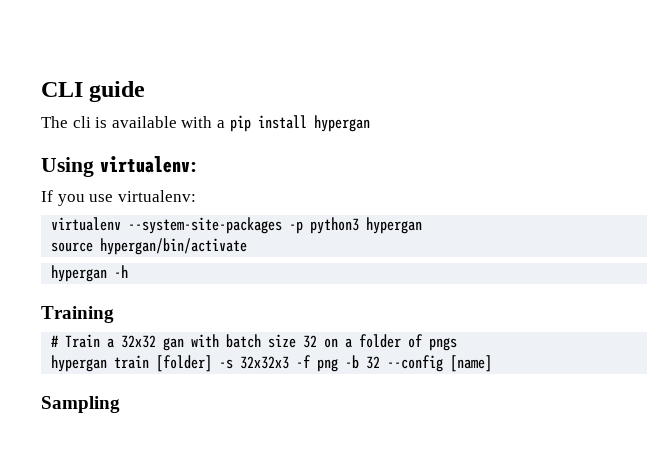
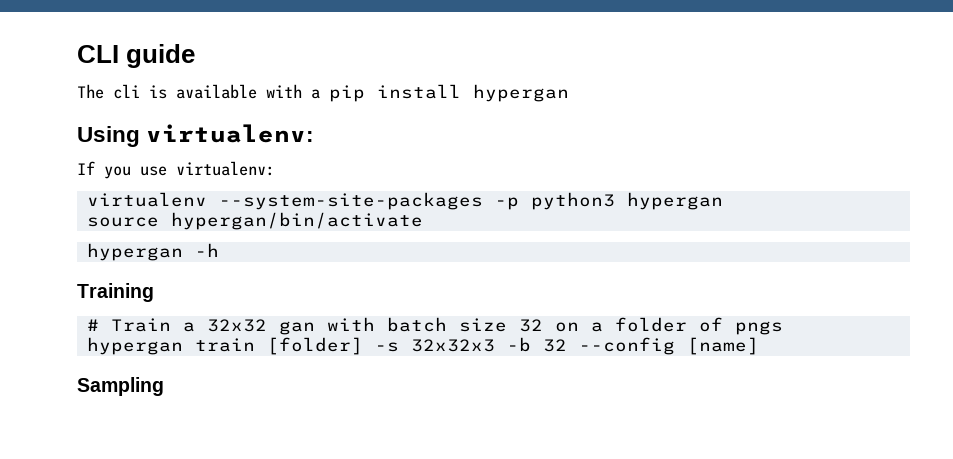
[296,355,339,372] -f png -> (495, 345) none

